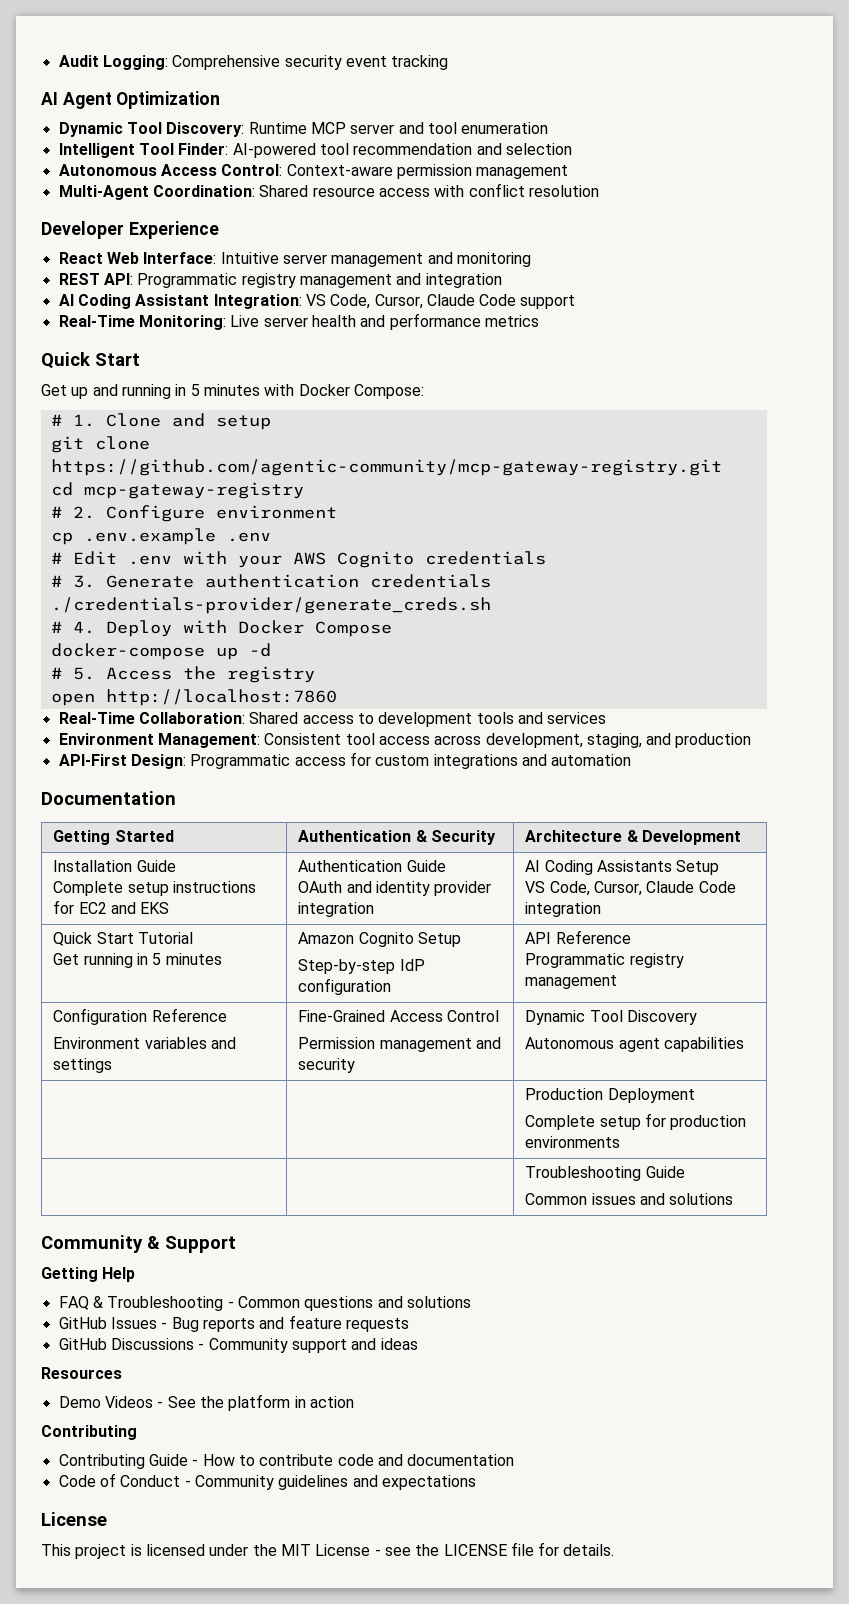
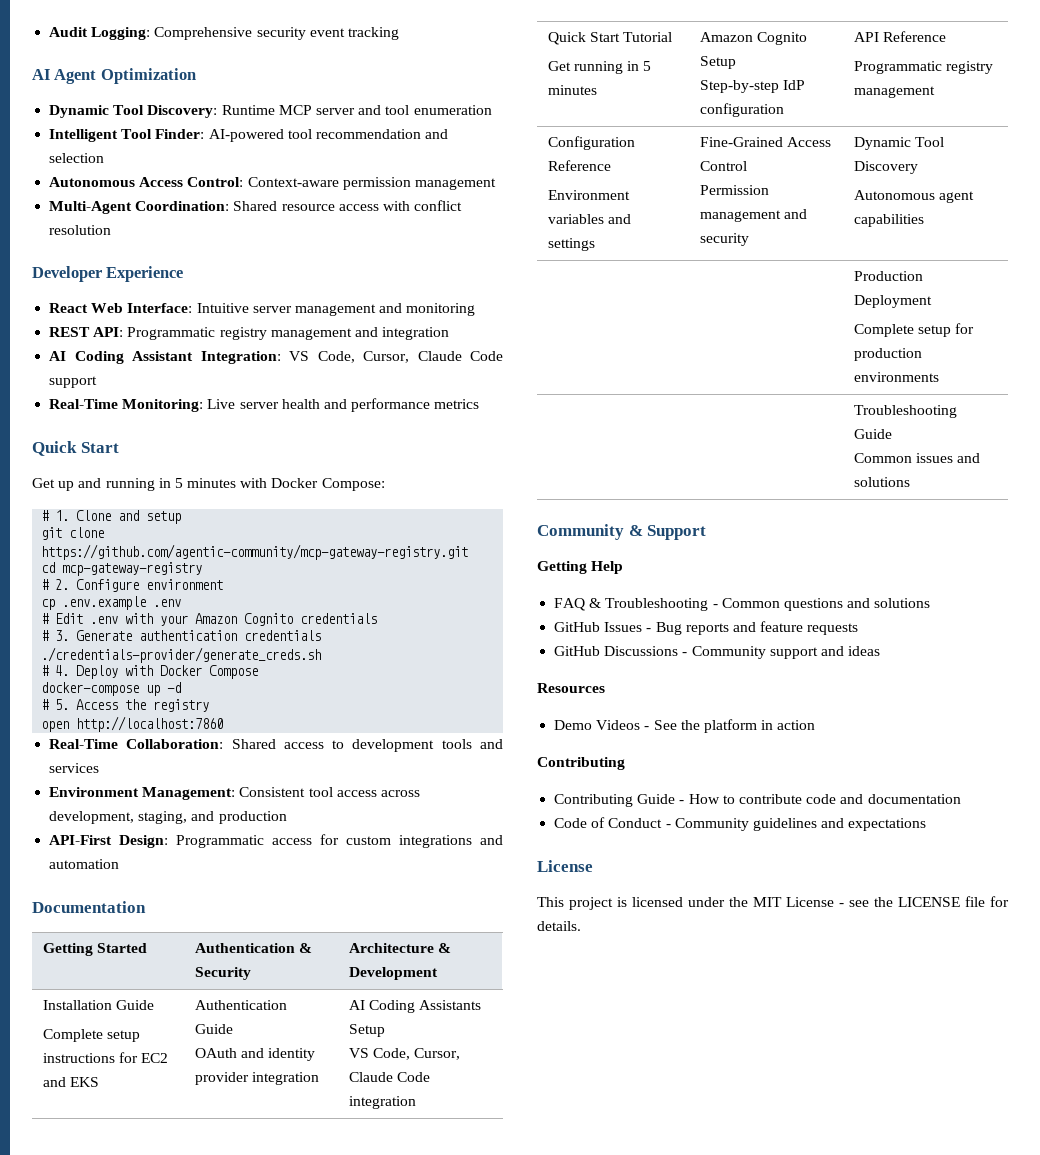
[292,552,326,565] AWS -> [195,613,238,624] Amazon

